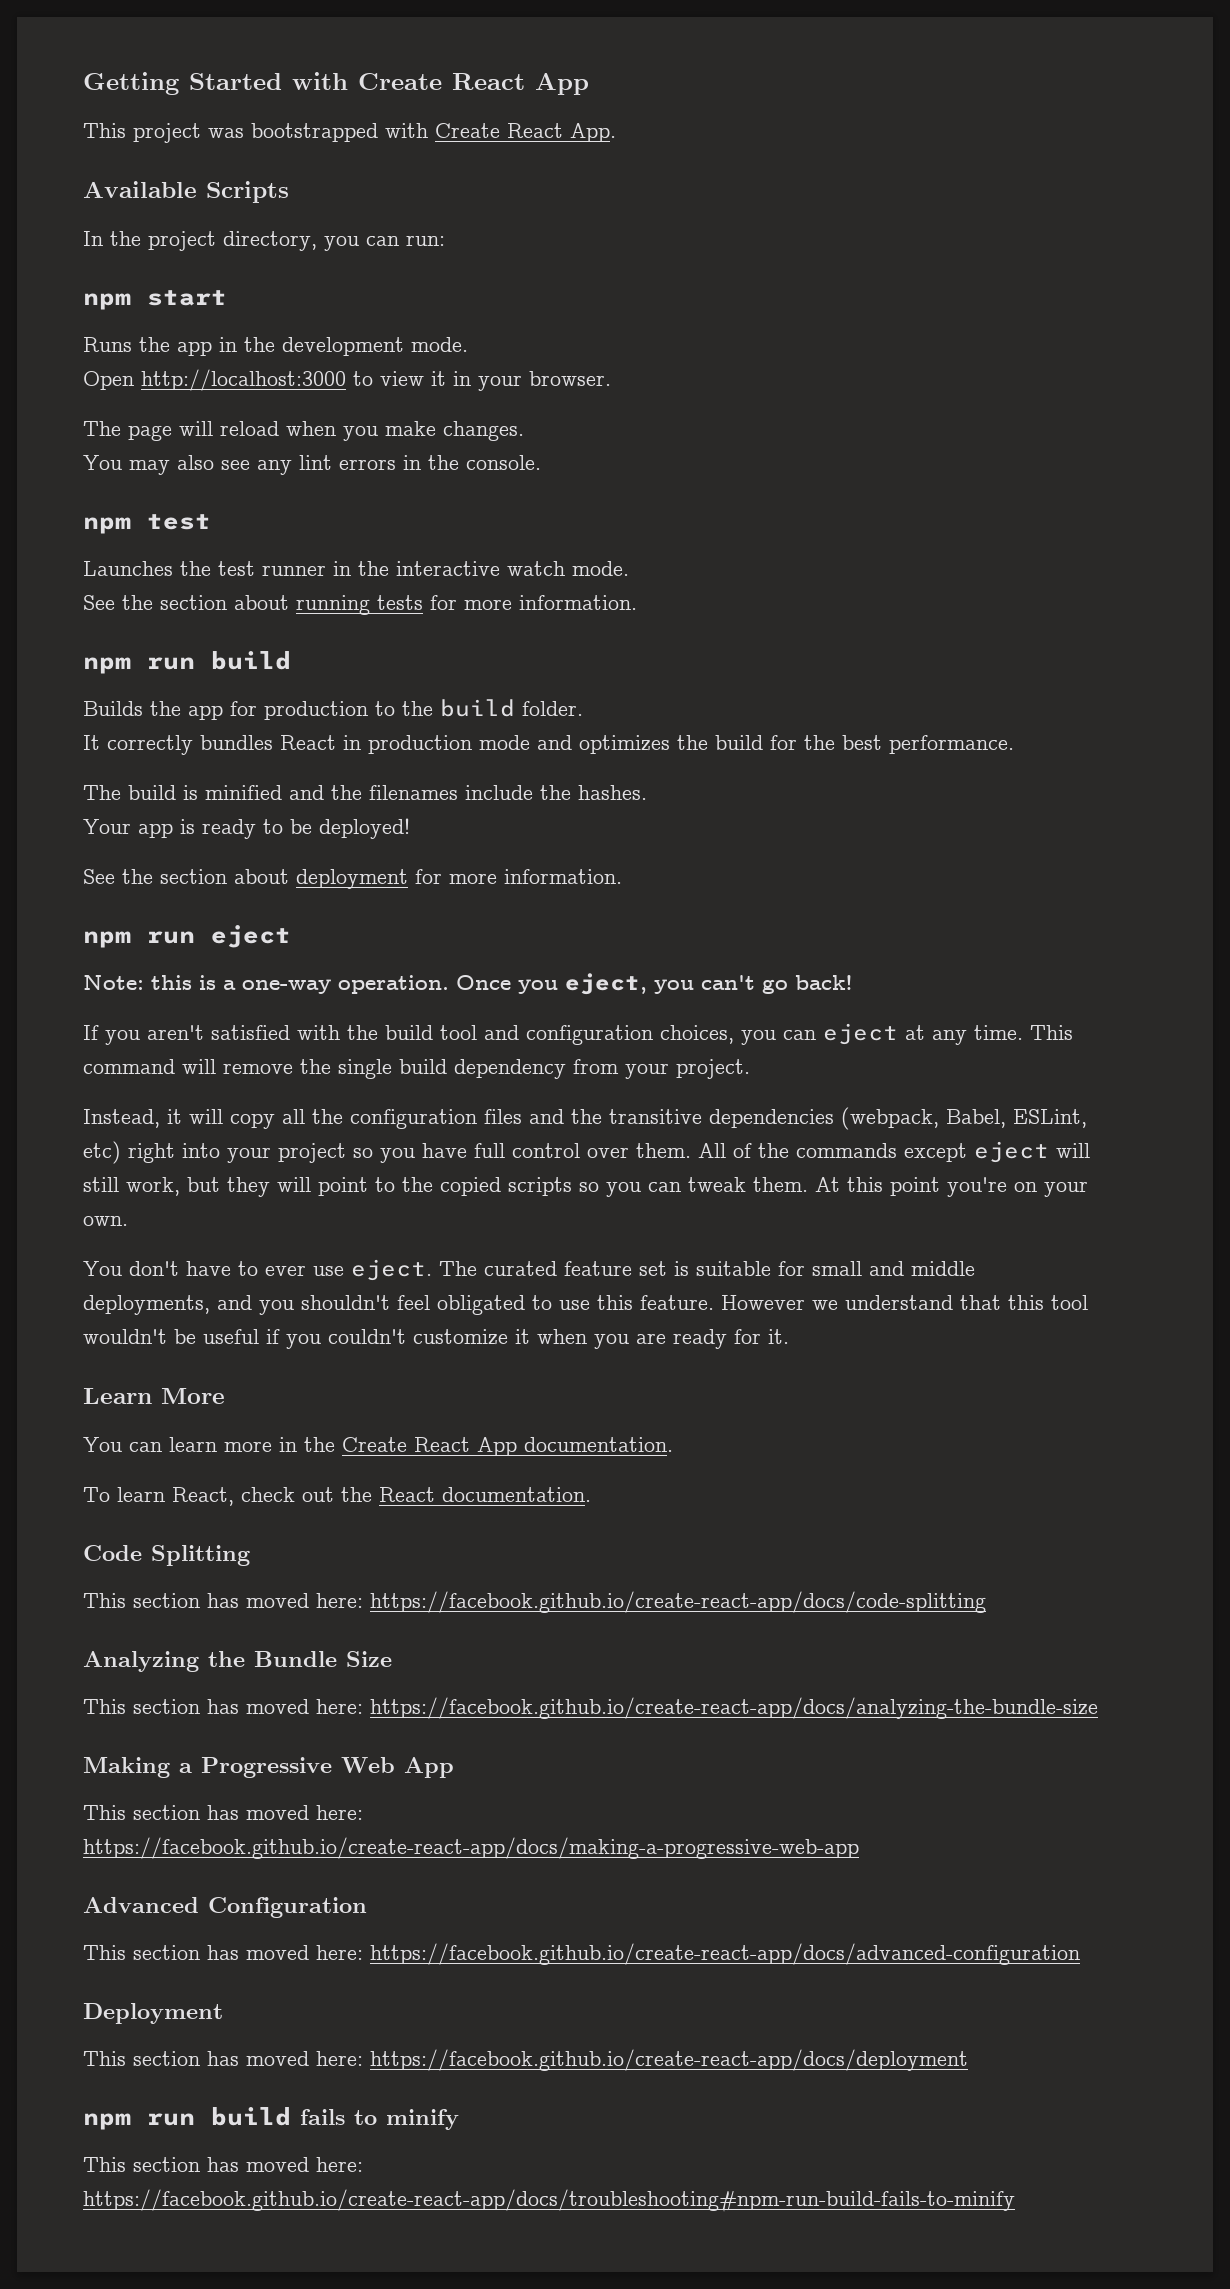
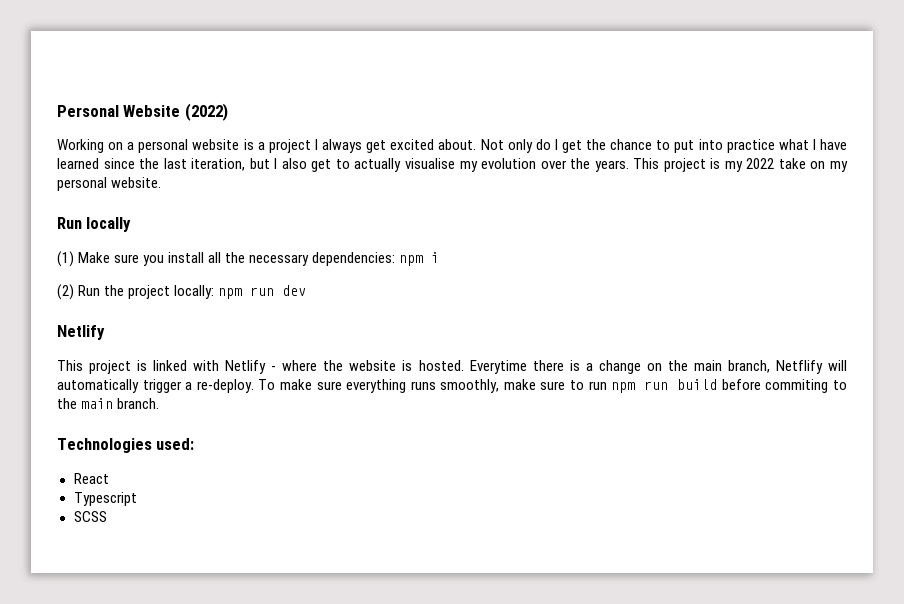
[83,72,589,95] [83,123,616,143] [83,181,289,203] [83,231,445,251] [83,290,227,310] [83,337,468,356] [83,369,611,391] [83,421,524,441] [83,455,541,475] [83,514,211,534] [83,561,629,576] [83,595,637,615] [83,651,291,674] [83,699,583,720] [83,735,1014,755] [83,785,647,800] [83,818,410,839] [83,869,622,889] [83,925,291,948] [83,973,853,995] [83,1023,1073,1045] [83,1059,750,1079] [83,1107,1087,1130] [83,1141,1090,1164] [83,1177,1088,1197] [83,1216,128,1226] [83,1259,975,1281] [83,1295,1088,1315] [83,1329,789,1349] [83,1388,225,1404] [83,1437,673,1456] [83,1487,591,1506] [83,1545,250,1566] [83,1591,986,1613] [83,1651,392,1672] [83,1697,1098,1719] [83,1757,454,1778] [83,1805,363,1820] [83,1837,859,1859] [83,1897,367,1918] [83,1943,1080,1965] [83,2003,223,2024] [83,2049,968,2071] [83,2107,459,2130] [83,2157,363,2172] [83,2189,1015,2213] Getting Started with Create React App // This project was bootstrapped with Create React App. // Available Scripts // In the project directory, you can run: // npm start // Runs the app in the development mode. // Open http://localhost:3000 to view it in your browser. // The page will reload when you make changes. // You may also see any lint errors in the console. // npm test // Launches the test runner in the interactive watch mode. // See the section about running tests for more information. // npm run build // Builds the app for production to the build folder. // It correctly bundles React in production mode and optimizes the build for the best performance. // The build is minified and the filenames include the hashes. // Your app is ready to be deployed! // See the section about deployment for more information. // npm run eject // Note: this is a one-way operation. Once you eject, you can't go back! // If you aren't satisfied with the build tool and configuration choices, you can eject at any time. This command will remove the single build dependency from your project. // Instead, it will copy all the configuration files and the transitive dependencies (webpack, Babel, ESLint, etc) right into your project so you have full control over them. All of the commands except eject will still work, but they will point to the copied scripts so you can tweak them. At this point you're on your own. // You don't have to ever use eject. The curated feature set is suitable for small and middle deployments, and you shouldn't feel obligated to use this feature. However we understand that this tool wouldn't be useful if you couldn't customize it when you are ready for it. // Learn More // You can learn more in the Create React App documentation. // To learn React, check out the React documentation. // Code Splitting // This section has moved here: https://facebook.github.io/create-react-app/docs/code-splitting // Analyzing the Bundle Size // This section has moved here: https://facebook.github.io/create-react-app/docs/analyzing-the-bundle-size // Making a Progressive Web App // This section has moved here: https://facebook.github.io/create-react-app/docs/making-a-progressive-web-app // Advanced Configuration // This section has moved here: https://facebook.github.io/create-react-app/docs/advanced-configuration // Deployment // This section has moved here: https://facebook.github.io/create-react-app/docs/deployment // npm run build fails to minify // This section has moved here: https://facebook.github.io/create-react-app/docs/troubleshooting#npm-run-build-fails-to-minify -> [57,103,228,121] [57,139,848,153] [57,158,848,172] [57,177,162,191] [57,217,132,232] [57,251,440,267] [57,284,307,300] [57,325,105,340] [57,360,847,374] [57,379,848,393] [57,398,160,409] [57,438,195,453] [73,473,109,484] [73,492,137,506] [73,511,107,522] Personal Website (2022) // Working on a personal website is a project I always get excited about. Not only do I get the chance to put into practice what I have learned since the last iteration, but I also get to actually visualise my evolution over the years. This project is my 2022 take on my personal website. // Run locally // (1) Make sure you install all the necessary dependencies: npm i // (2) Run the project locally: npm run dev // Netlify // This project is linked with Netlify - where the website is hosted. Everytime there is a change on the main branch, Netflify will automatically trigger a re-deploy. To make sure everything runs smoothly, make sure to run npm run build before commiting to the main branch. // Technologies used: // React // Typescript // SCSS

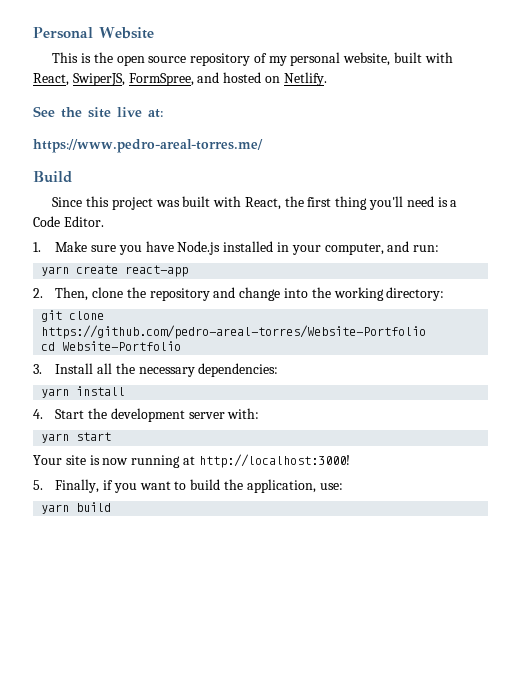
[184,103,228,121] [57,139,848,153] [57,158,848,172] [57,177,162,191] [57,217,132,232] [57,251,440,267] [57,284,307,300] [57,325,105,340] [57,360,847,374] [57,379,848,393] [57,398,160,409] [57,438,195,453] [73,473,109,484] [73,492,137,506] [73,511,107,522] (2022) // Working on a personal website is a project I always get excited about. Not only do I get the chance to put into practice what I have learned since the last iteration, but I also get to actually visualise my evolution over the years. This project is my 2022 take on my personal website. // Run locally // (1) Make sure you install all the necessary dependencies: npm i // (2) Run the project locally: npm run dev // Netlify // This project is linked with Netlify - where the website is hosted. Everytime there is a change on the main branch, Netflify will automatically trigger a re-deploy. To make sure everything runs smoothly, make sure to run npm run build before commiting to the main branch. // Technologies used: // React // Typescript // SCSS -> [52,52,453,66] [33,72,327,86] [33,106,164,118] [33,139,263,153] [33,171,72,183] [52,196,458,210] [33,216,104,227] [33,241,440,255] [41,265,189,277] [33,287,445,301] [41,310,105,322] [41,325,427,339] [41,341,182,351] [33,363,279,377] [41,386,126,398] [33,408,260,422] [41,432,112,443] [33,454,350,468] [33,479,343,493] [41,502,112,514] // This is the open source repository of my personal website, built with React, SwiperJS, FormSpree, and hosted on Netlify. // See the site live at: // https://www.pedro-areal-torres.me/ // Build // Since this project was built with React, the first thing you'll need is a Code Editor. // 1. Make sure you have Node.js installed in your computer, and run: // yarn create react-app // 2. Then, clone the repository and change into the working directory: // git clone https://github.com/pedro-areal-torres/Website-Portfolio // cd Website-Portfolio // 3. Install all the necessary dependencies: // yarn install // 4. Start the development server with: // yarn start // Your site is now running at http://localhost:3000! // 5. Finally, if you want to build the application, use: // yarn build

